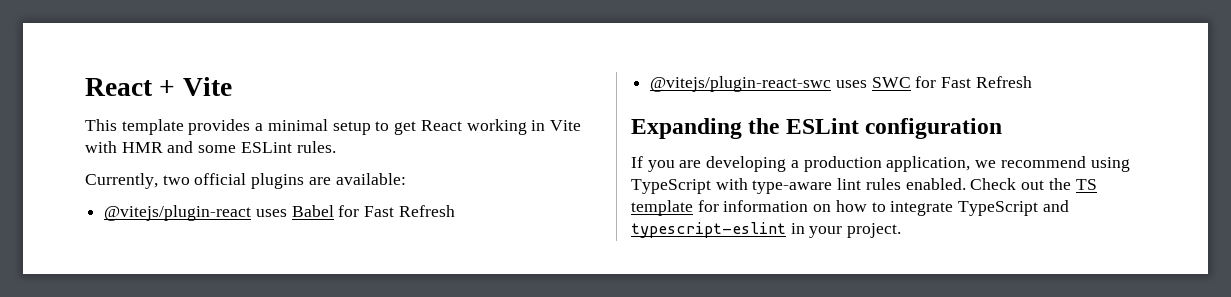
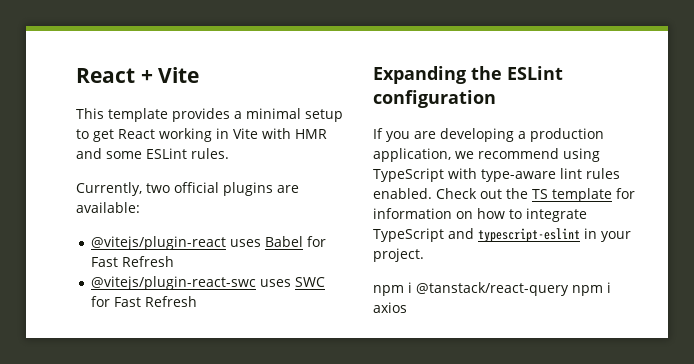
(902, 230) none -> [373,282,611,296] [373,302,407,313] // npm i @tanstack/react-query npm i axios

